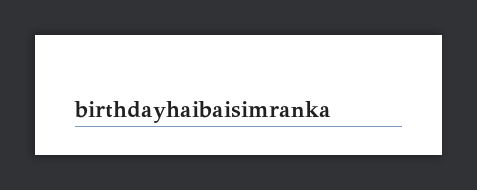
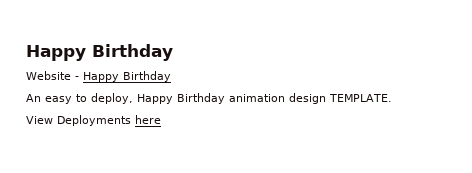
[74,101,331,123] birthdayhaibaisimranka -> [26,44,173,61] [26,71,171,82] [26,93,392,104] [26,115,161,126] Happy Birthday // Website - Happy Birthday // An easy to deploy, Happy Birthday animation design TEMPLATE. // View Deployments here

